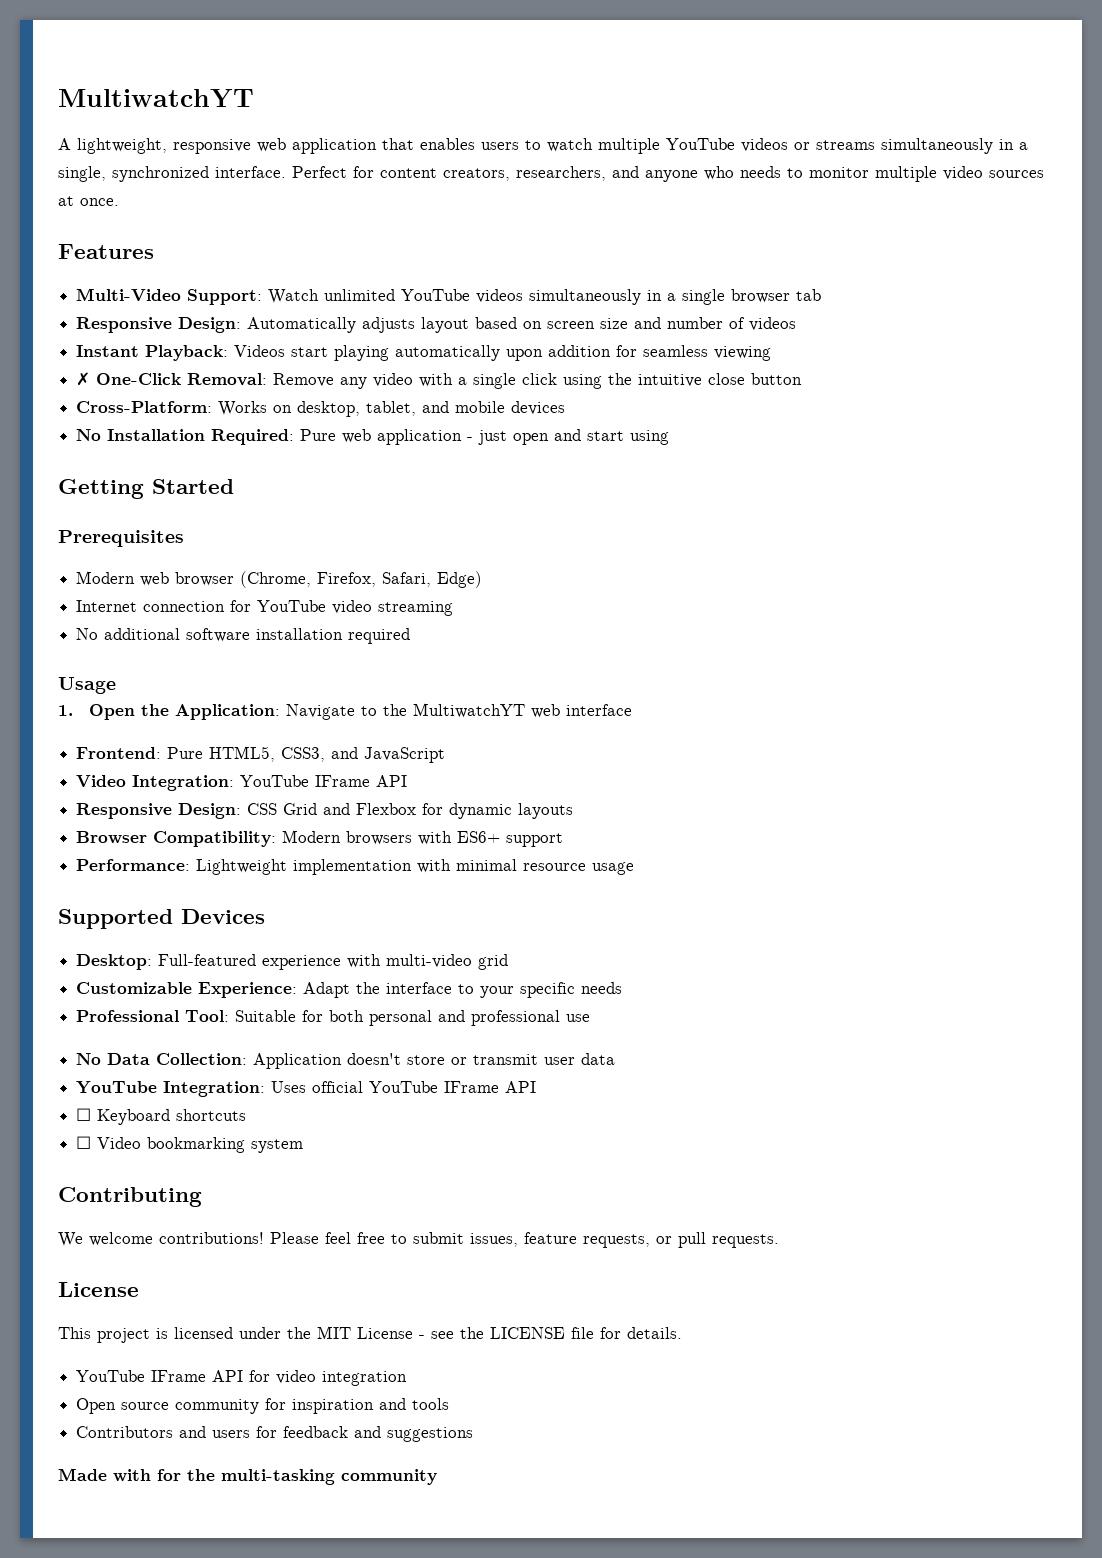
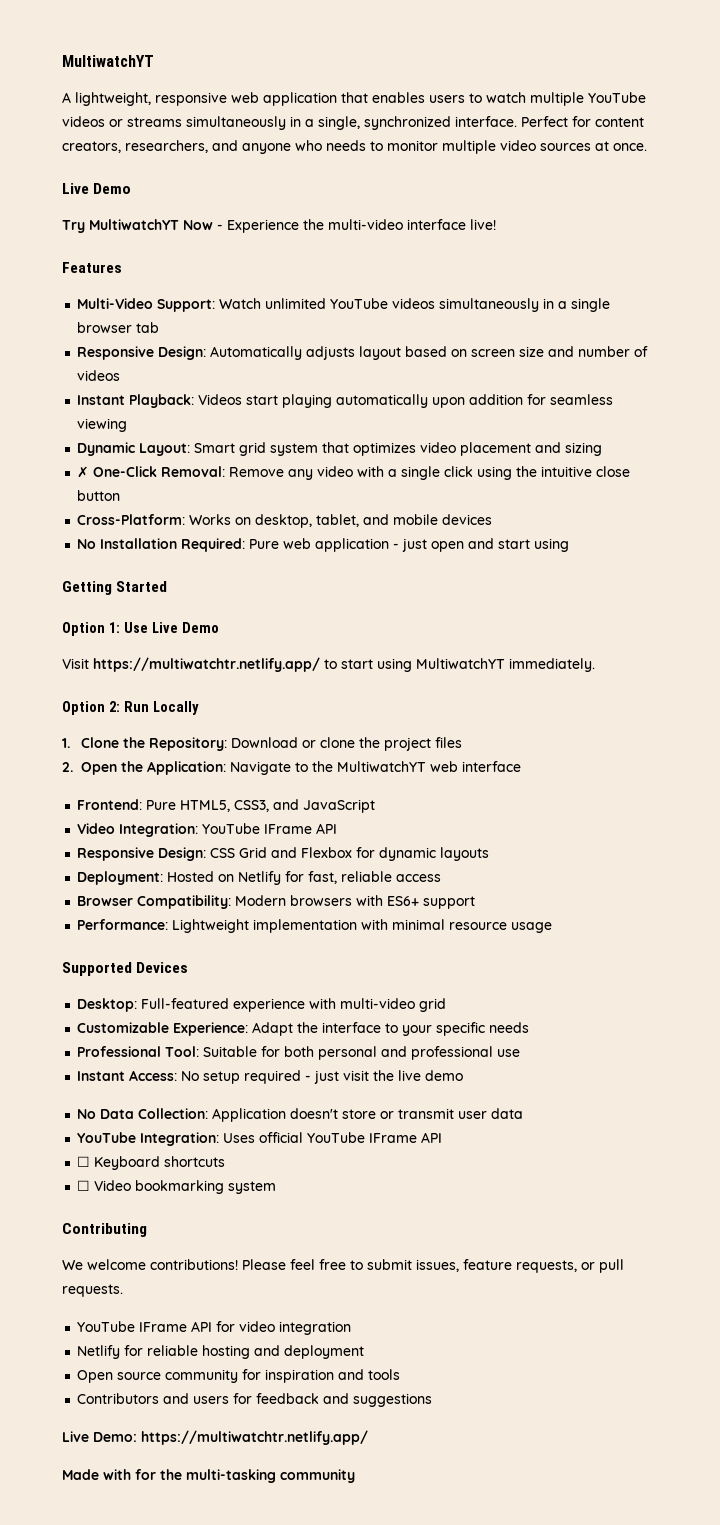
(119, 202) none -> [62,183,132,194] [62,219,496,233] // Live Demo // Try MultiwatchYT Now - Experience the multi-video interface live!
(772, 353) none -> [77,442,603,456] // Dynamic Layout: Smart grid system that optimizes video placement and sizing
[58,530,184,547] [76,571,483,588] [76,600,454,616] [76,628,411,644] [58,677,116,694] [58,705,73,716] Prerequisites // Modern web browser (Chrome, Firefox, Safari, Edge) // Internet connection for YouTube video streaming // No additional software installation required // Usage // 1. -> [62,622,219,636] [62,657,595,672] [62,701,199,715] [62,737,463,751] [62,762,73,772] Option 1: Use Live Demo // Visit https://multiwatchtr.netlify.app/ to start using MultiwatchYT immediately. // Option 2: Run Locally // 1. Clone the Repository: Download or clone the project files // 2.
(574, 811) none -> [77,871,442,885] // Deployment: Hosted on Netlify for fast, reliable access
(591, 1018) none -> [77,1070,464,1084] // Instant Access: No setup required - just visit the live demo
[58,1282,139,1297] [58,1326,682,1343] // License // This project is licensed under the MIT License - see the LICENSE file for details. -> (123, 1290) none
(408, 1378) none -> [77,1345,365,1359] // Netlify for reliable hosting and deployment
(474, 1434) none -> [62,1430,368,1445] // Live Demo: https://multiwatchtr.netlify.app/

